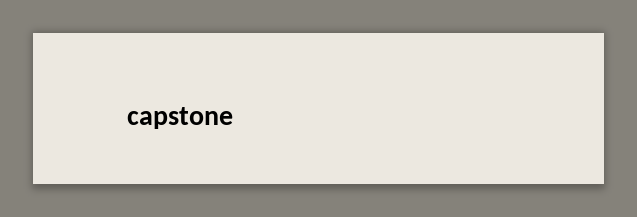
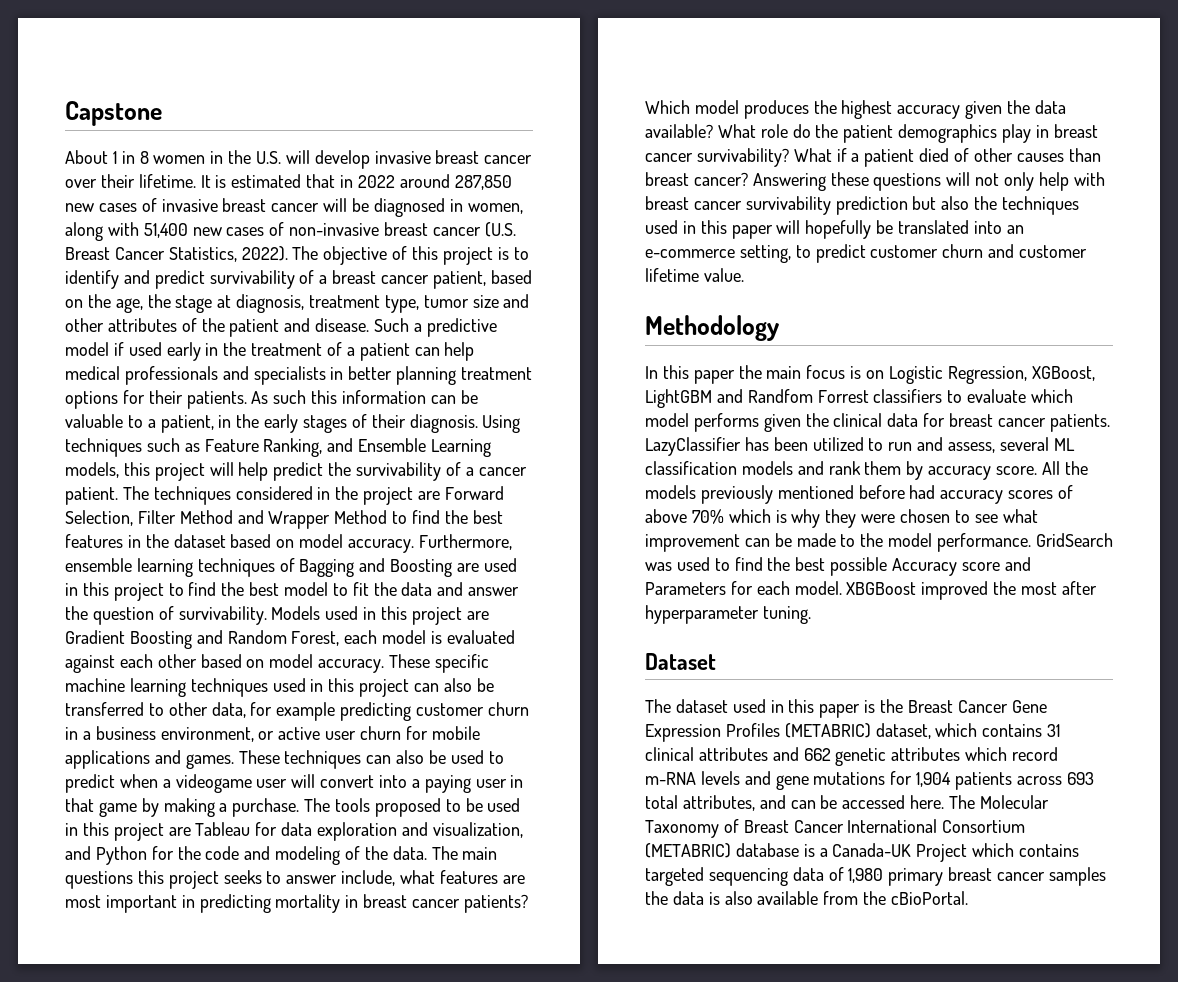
[127,107,233,129] capstone -> [65,101,162,126] [65,150,533,169] [65,174,512,190] [65,198,523,217] [65,222,516,241] [65,246,529,265] [65,270,532,289] [65,294,530,313] [65,318,497,337] [65,342,475,361] [65,366,533,385] [65,390,478,409] [65,414,521,433] [65,438,492,457] [65,462,527,481] [65,486,504,505] [65,510,503,529] [65,534,512,553] [65,558,517,577] [65,582,520,601] [65,606,489,625] [65,630,515,649] [65,654,489,673] [65,678,494,697] [65,702,529,721] [65,726,480,742] [65,750,504,769] [65,774,524,793] [65,798,521,817] [65,822,523,841] [65,846,498,865] [65,870,525,889] [65,894,528,913] [645,100,1066,119] [645,124,1098,143] [645,148,1101,167] [645,172,1105,191] [645,196,1080,215] [645,220,1024,239] [645,244,1088,263] [645,268,744,282] [645,315,779,341] [645,365,1095,384] [645,389,1074,408] [645,413,1110,432] [645,437,1075,456] [645,461,1088,480] [645,485,1074,504] [645,509,1038,528] [645,533,1113,552] [645,557,1031,576] [645,581,1097,600] [645,605,811,624] [645,653,716,670] [645,699,1047,718] [645,723,1061,742] [645,747,1059,766] [645,771,1094,790] [645,795,1049,811] [645,819,1026,838] [645,843,1080,862] [645,867,1106,886] [645,891,969,905] Capstone // About 1 in 8 women in the U.S. will develop invasive breast cancer over their lifetime. It is estimated that in 2022 around 287,850 new cases of invasive breast cancer will be diagnosed in women, along with 51,400 new cases of non-invasive breast cancer (U.S. Breast Cancer Statistics, 2022). The objective of this project is to identify and predict survivability of a breast cancer patient, based on the age, the stage at diagnosis, treatment type, tumor size and other attributes of the patient and disease. Such a predictive model if used early in the treatment of a patient can help medical professionals and specialists in better planning treatment options for their patients. As such this information can be valuable to a patient, in the early stages of their diagnosis. Using techniques such as Feature Ranking, and Ensemble Learning models, this project will help predict the survivability of a cancer patient. The techniques considered in the project are Forward Selection, Filter Method and Wrapper Method to find the best features in the dataset based on model accuracy. Furthermore, ensemble learning techniques of Bagging and Boosting are used in this project to find the best model to fit the data and answer the question of survivability. Models used in this project are Gradient Boosting and Random Forest, each model is evaluated against each other based on model accuracy. These specific machine learning techniques used in this project can also be transferred to other data, for example predicting customer churn in a business environment, or active user churn for mobile applications and games. These techniques can also be used to predict when a videogame user will convert into a paying user in that game by making a purchase. The tools proposed to be used in this project are Tableau for data exploration and visualization, and Python for the code and modeling of the data. The main questions this project seeks to answer include, what features are most important in predicting mortality in breast cancer patients? Which model produces the highest accuracy given the data available? What role do the patient demographics play in breast cancer survivability? What if a patient died of other causes than breast cancer? Answering these questions will not only help with breast cancer survivability prediction but also the techniques used in this paper will hopefully be translated into an e-commerce setting, to predict customer churn and customer lifetime value. // Methodology // In this paper the main focus is on Logistic Regression, XGBoost, LightGBM and Randfom Forrest classifiers to evaluate which model performs given the clinical data for breast cancer patients. LazyClassifier has been utilized to run and assess, several ML classification models and rank them by accuracy score. All the models previously mentioned before had accuracy scores of above 70% which is why they were chosen to see what improvement can be made to the model performance. GridSearch was used to find the best possible Accuracy score and Parameters for each model. XBGBoost improved the most after hyperparameter tuning. // Dataset // The dataset used in this paper is the Breast Cancer Gene Expression Profiles (METABRIC) dataset, which contains 31 clinical attributes and 662 genetic attributes which record m-RNA levels and gene mutations for 1,904 patients across 693 total attributes, and can be accessed here. The Molecular Taxonomy of Breast Cancer International Consortium (METABRIC) database is a Canada-UK Project which contains targeted sequencing data of 1,980 primary breast cancer samples the data is also available from the cBioPortal.

